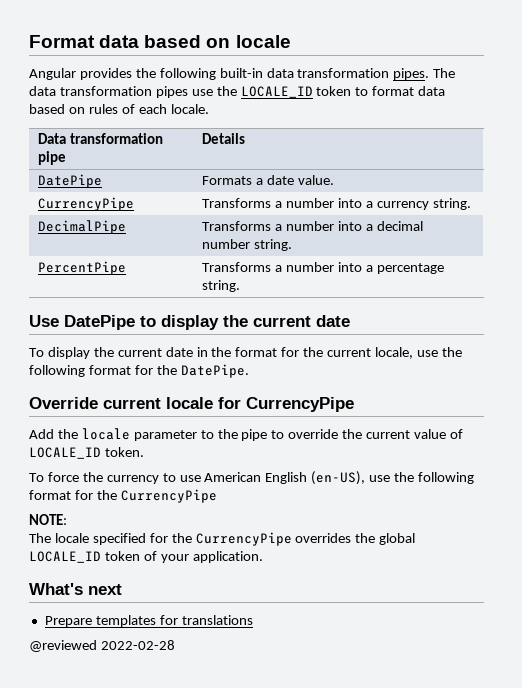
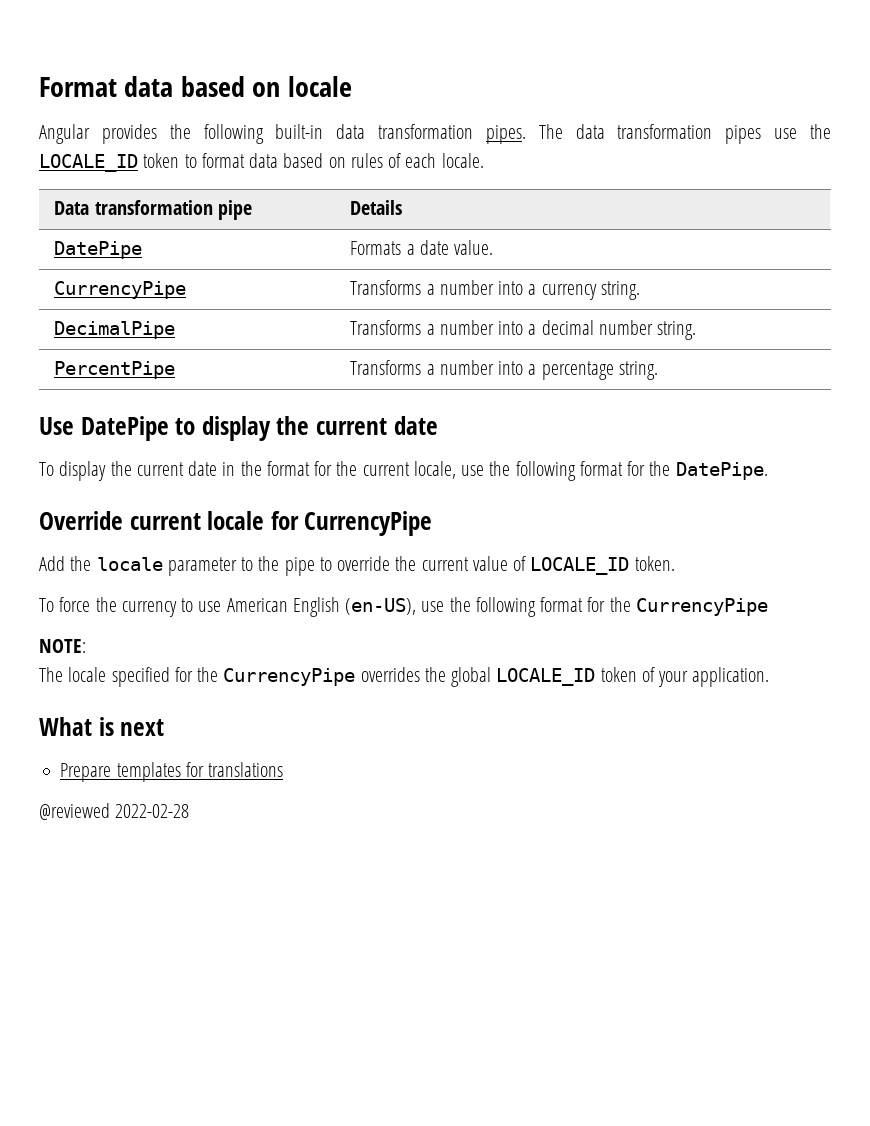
[29,583,83,595] What's -> [39,717,114,736] What is

